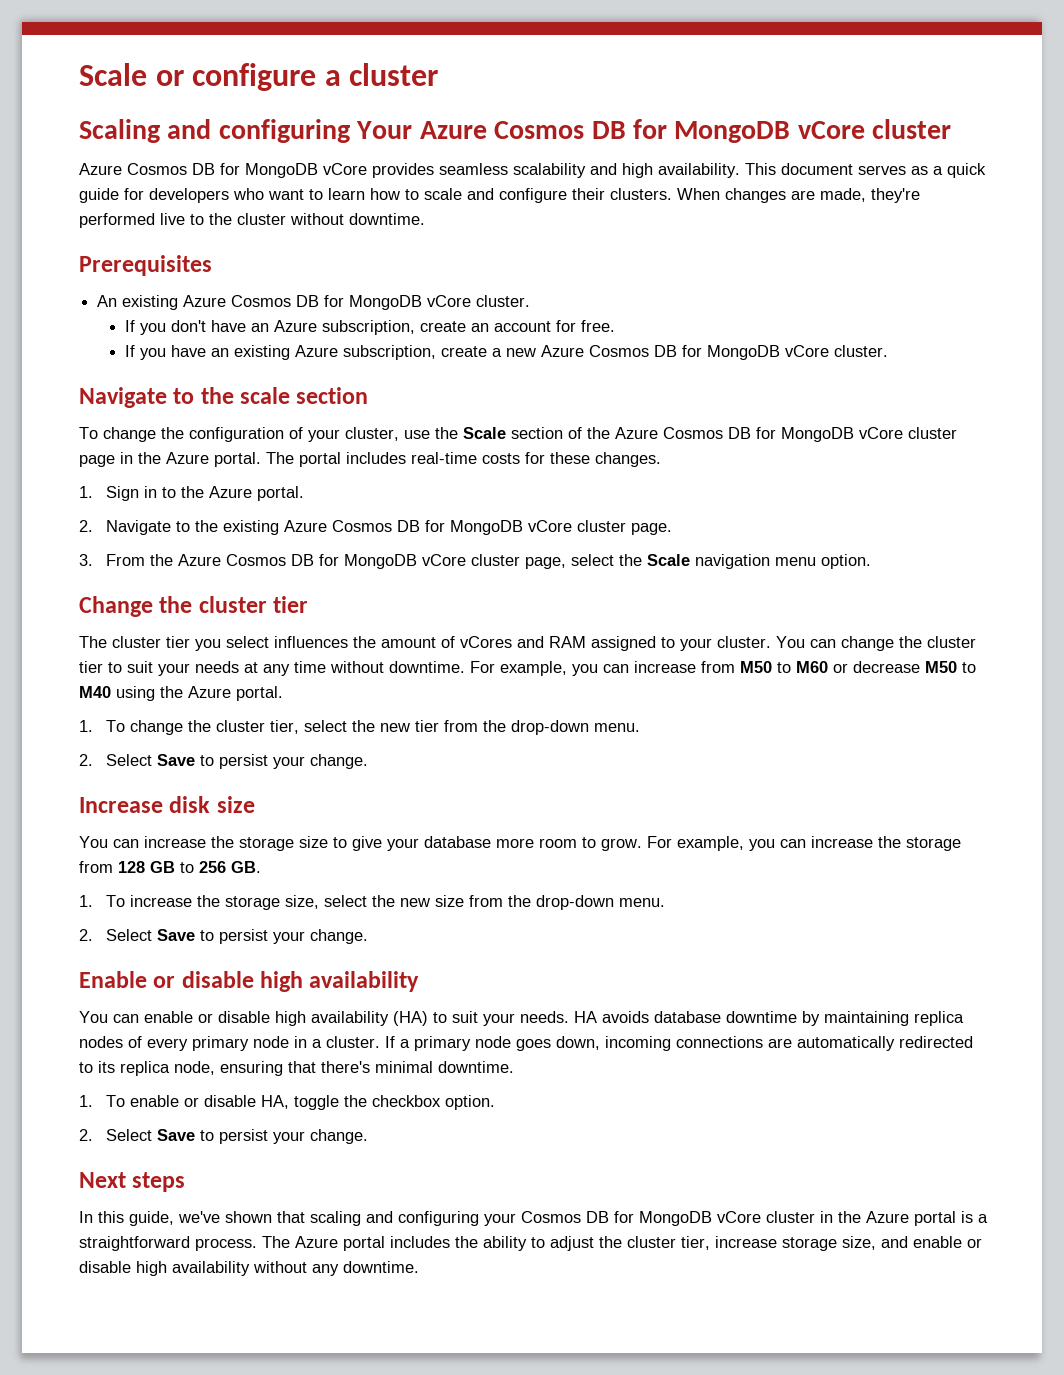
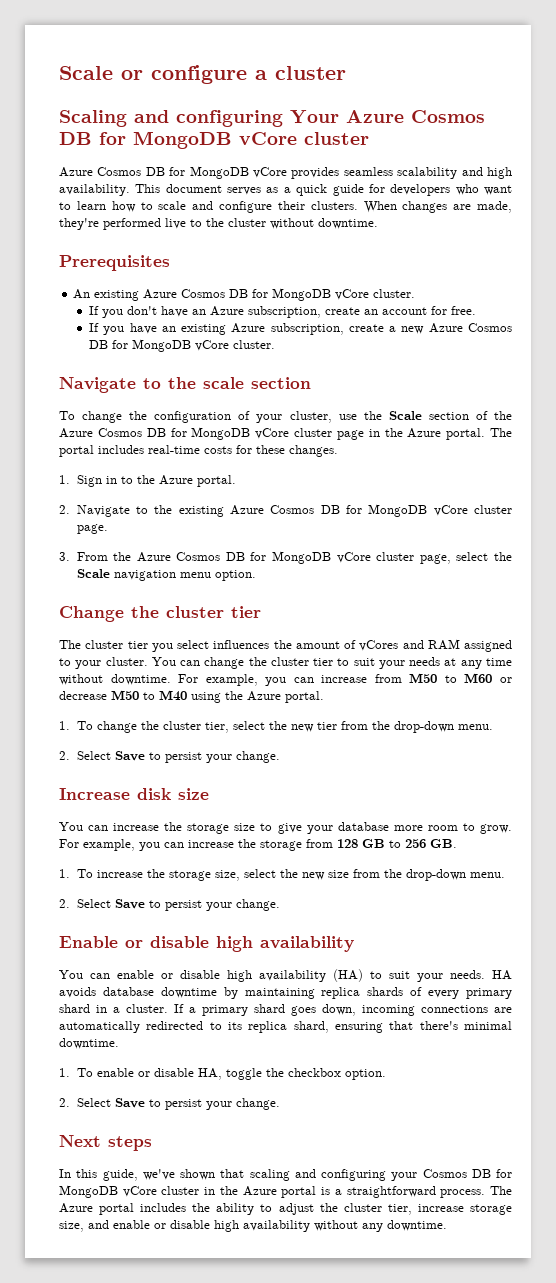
[79,1036,123,1048] nodes -> [367,987,404,996] shards
[253,1036,289,1048] node -> [59,1004,90,1013] shard
[475,1036,511,1048] node -> [254,1004,285,1013] shard
[174,1061,215,1075] node, -> [293,1021,329,1033] shard,

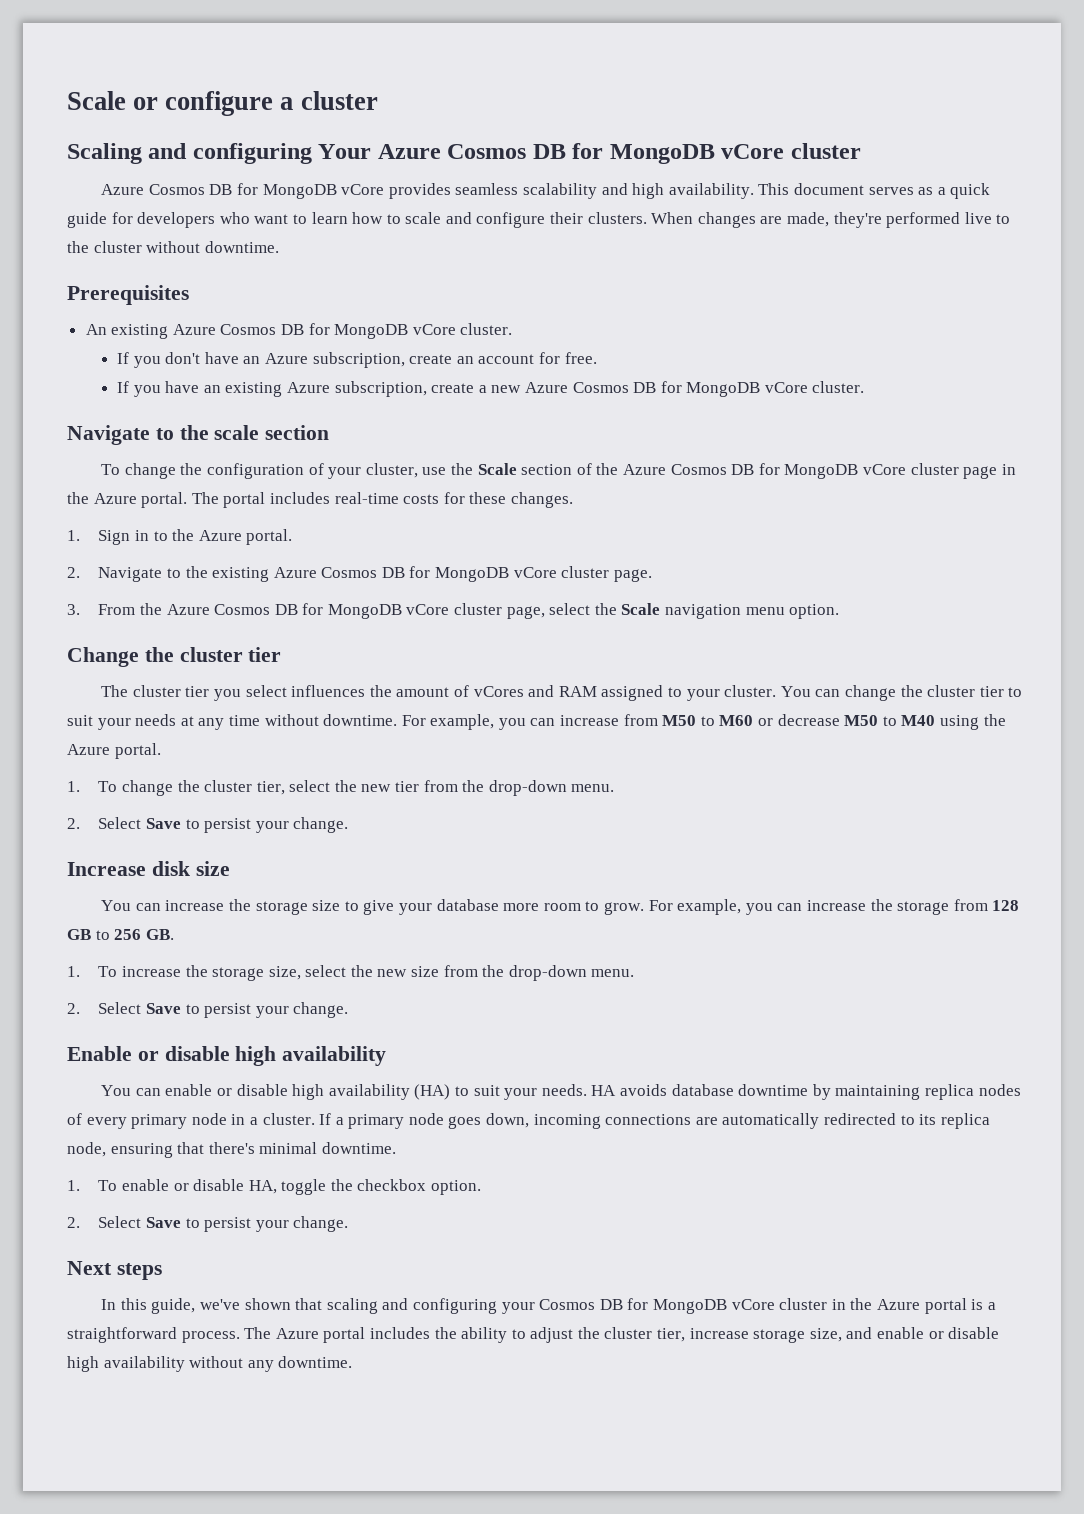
[367,987,404,996] shards -> [978,1084,1021,1096] nodes
[59,1004,90,1013] shard -> [191,1113,227,1125] node
[254,1004,285,1013] shard -> [408,1113,444,1125] node
[293,1021,329,1033] shard, -> [67,1142,106,1157] node,

